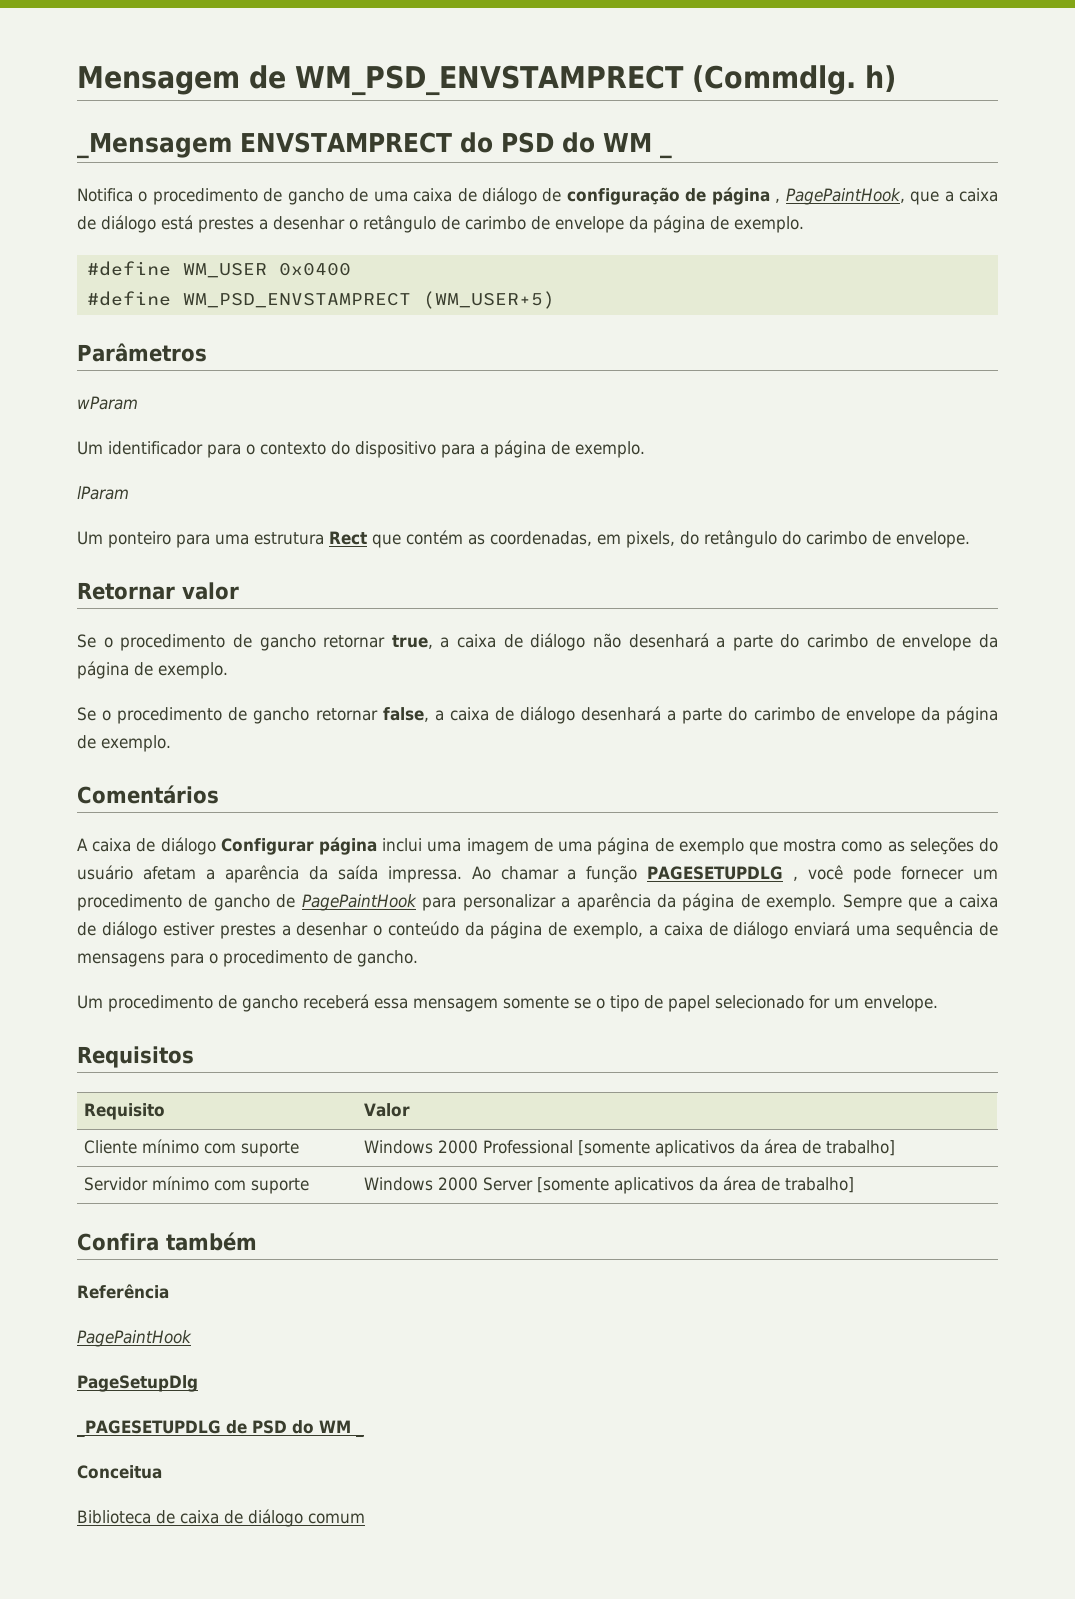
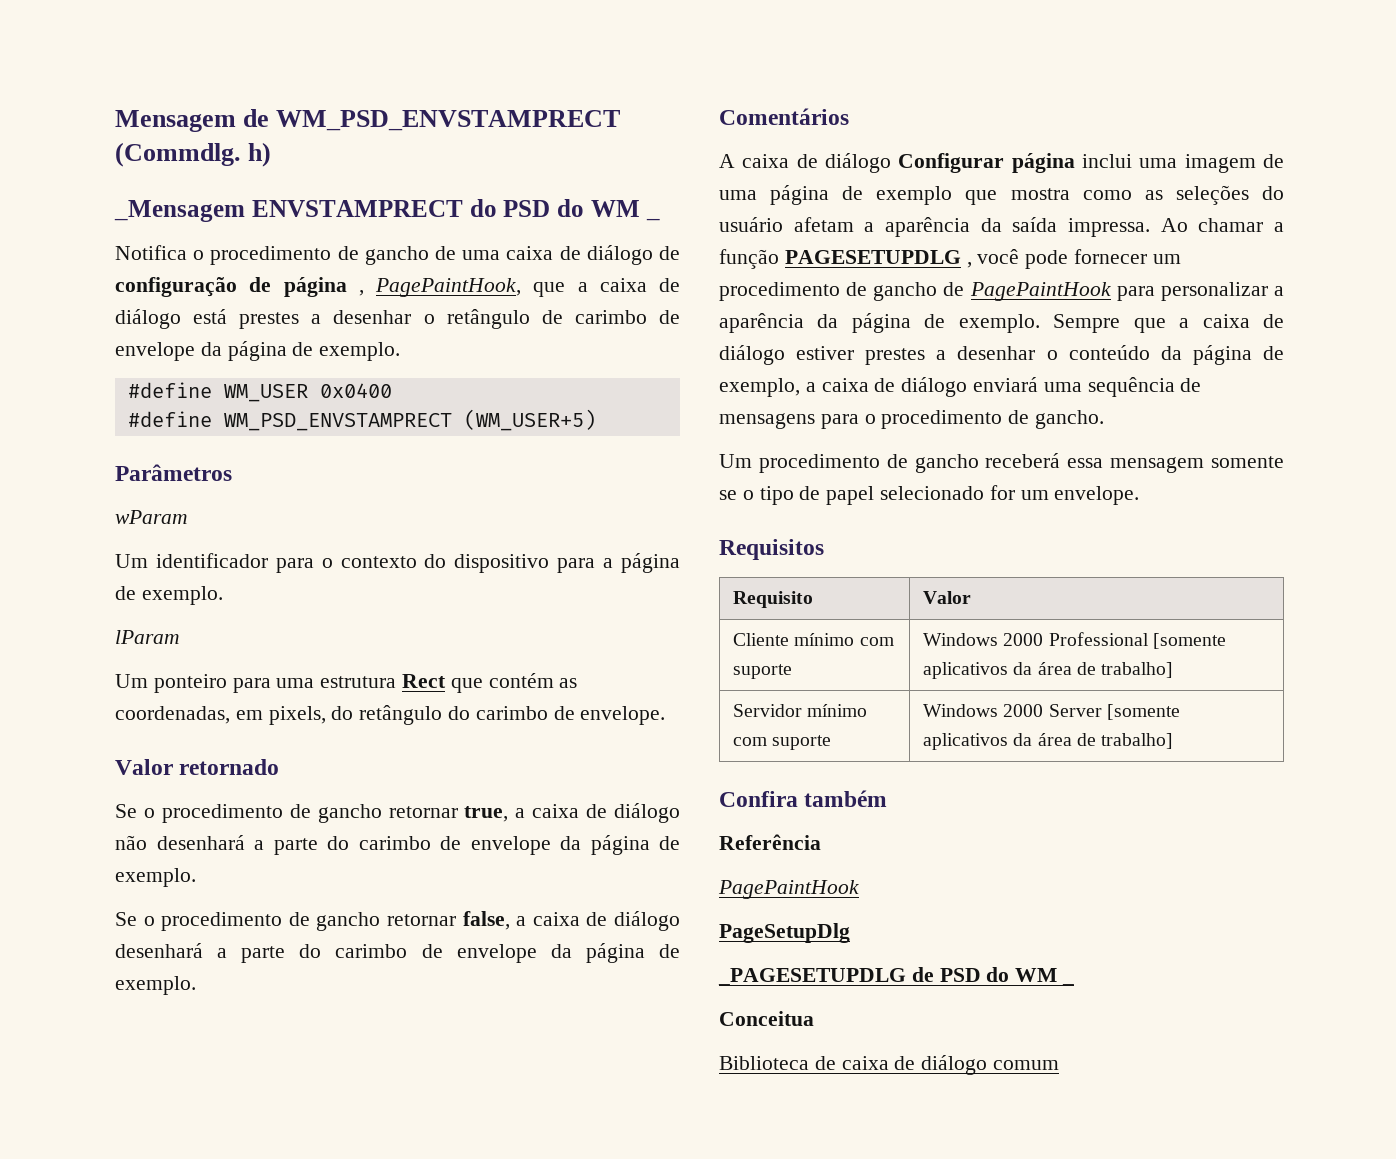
[77,582,239,600] Retornar valor -> [115,759,280,775] Valor retornado

